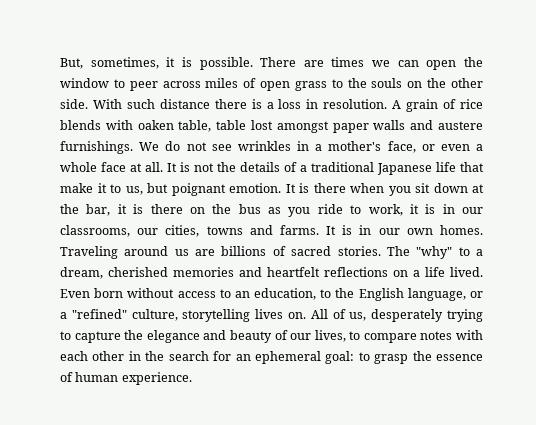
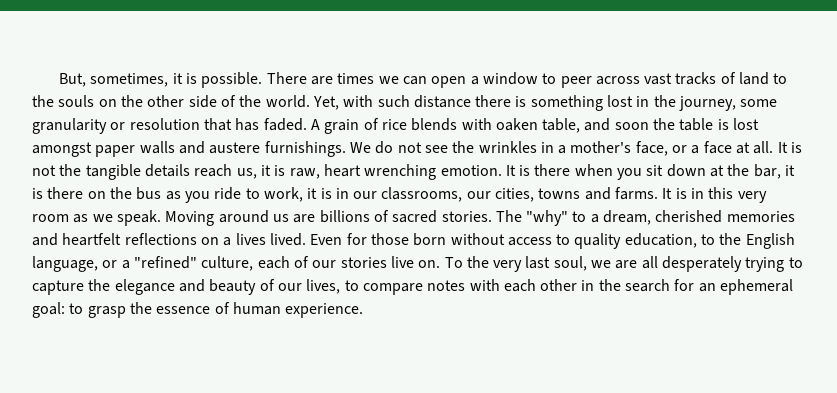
[463,57,483,67] the -> [470,76,479,85] a
[205,78,327,91] miles of open grass -> [644,72,770,85] vast tracks of land
[60,99,388,109] side. With such distance there is a loss in resolution. -> [188,95,778,111] [32,118,307,134] side of the world. Yet, with such distance there is something lost in the journey, some granularity or resolution that has faded.
[216,120,247,130] table -> [584,118,729,131] and soon the table is
(232, 147) none -> [452,141,475,153] the
[440,144,484,151] [60,162,97,172] even a whole -> [691,145,700,154] a
[240,162,484,175] [60,183,226,196] details of a traditional Japanese life that make it to us, but poignant -> [85,164,437,180] tangible details reach us, it is raw, heart wrenching
[378,225,484,235] [60,246,118,259] our own homes. Traveling -> [708,187,767,203] [32,210,215,226] this very room as we speak. Moving
[425,267,445,277] life -> [235,233,266,245] lives
(90, 293) none -> [346,233,409,245] for those
[234,291,250,298] an -> [574,233,622,249] quality
[182,309,367,322] storytelling lives on. All of us, -> [257,256,658,272] each of our stories live on. To the very last soul, we are all

